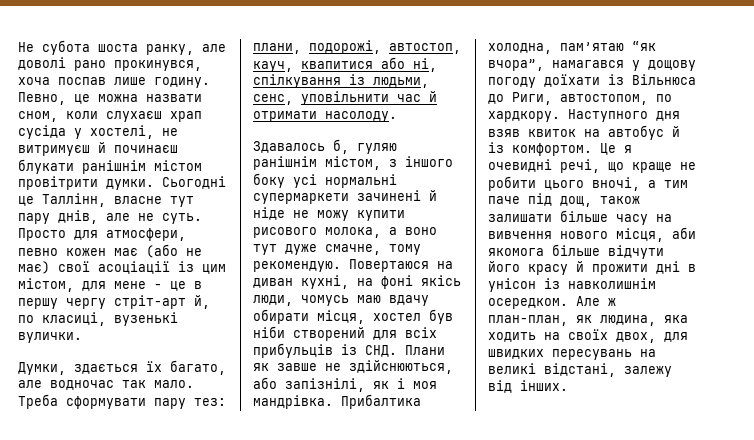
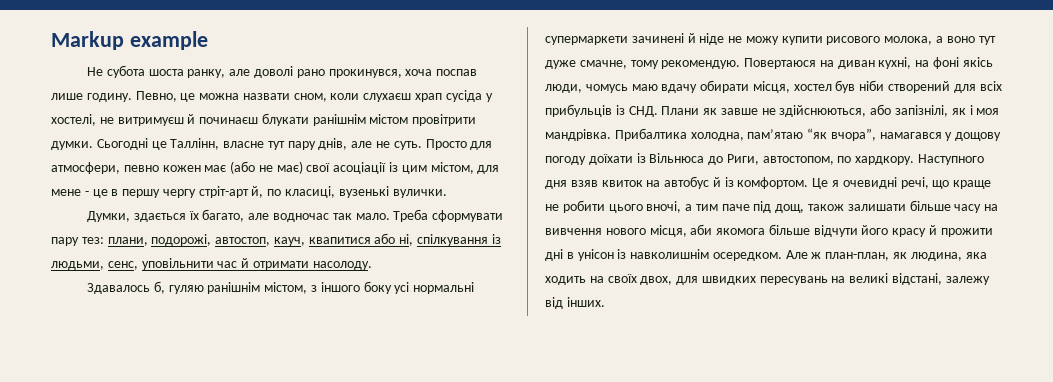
(18, 47) none -> [51,31,208,50] Markup example //

